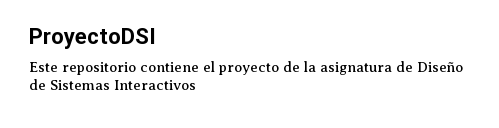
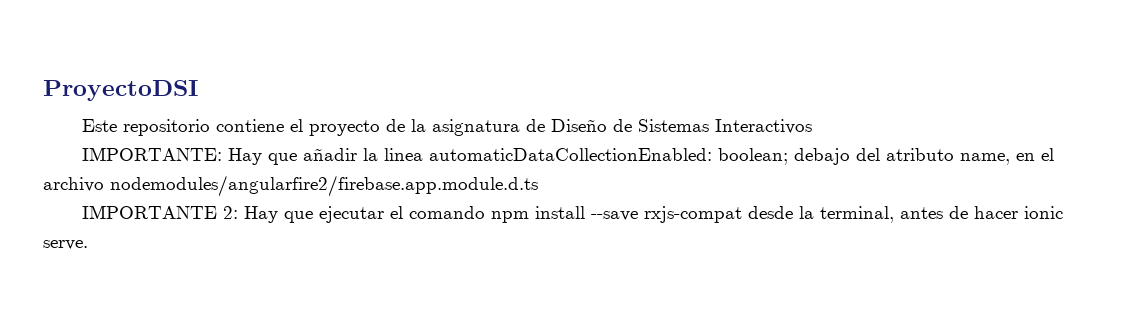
(196, 85) none -> [82,147,1055,165] [43,175,538,197] [82,205,1064,223] [43,240,88,250] // IMPORTANTE: Hay que añadir la linea automaticDataCollectionEnabled: boolean; debajo del atributo name, en el archivo nodemodules/angularfire2/firebase.app.module.d.ts // IMPORTANTE 2: Hay que ejecutar el comando npm install --save rxjs-compat desde la terminal, antes de hacer ionic serve.

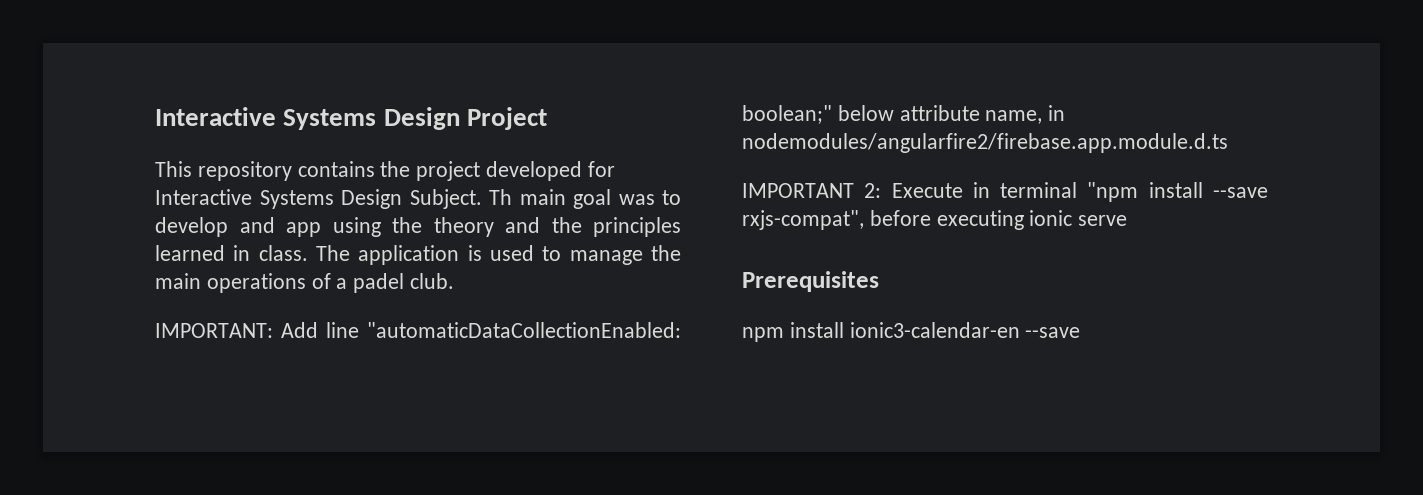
[43,80,198,101] [82,119,813,136] [82,147,1055,165] [43,175,538,197] [82,205,1064,223] [43,240,88,250] ProyectoDSI // Este repositorio contiene el proyecto de la asignatura de Diseño de Sistemas Interactivos // IMPORTANTE: Hay que añadir la linea automaticDataCollectionEnabled: boolean; debajo del atributo name, en el archivo nodemodules/angularfire2/firebase.app.module.d.ts // IMPORTANTE 2: Hay que ejecutar el comando npm install --save rxjs-compat desde la terminal, antes de hacer ionic serve. -> [155,107,547,130] [155,161,615,181] [155,189,681,209] [155,217,681,237] [155,245,681,265] [155,273,455,293] [155,322,681,338] [742,105,1066,124] [742,133,1228,153] [742,182,1268,202] [742,210,1128,230] [742,271,879,292] [742,322,1081,342] Interactive Systems Design Project // This repository contains the project developed for Interactive Systems Design Subject. Th main goal was to develop and app using the theory and the principles learned in class. The application is used to manage the main operations of a padel club. // IMPORTANT: Add line "automaticDataCollectionEnabled: boolean;" below attribute name, in nodemodules/angularfire2/firebase.app.module.d.ts // IMPORTANT 2: Execute in terminal "npm install --save rxjs-compat", before executing ionic serve // Prerequisites // npm install ionic3-calendar-en --save

